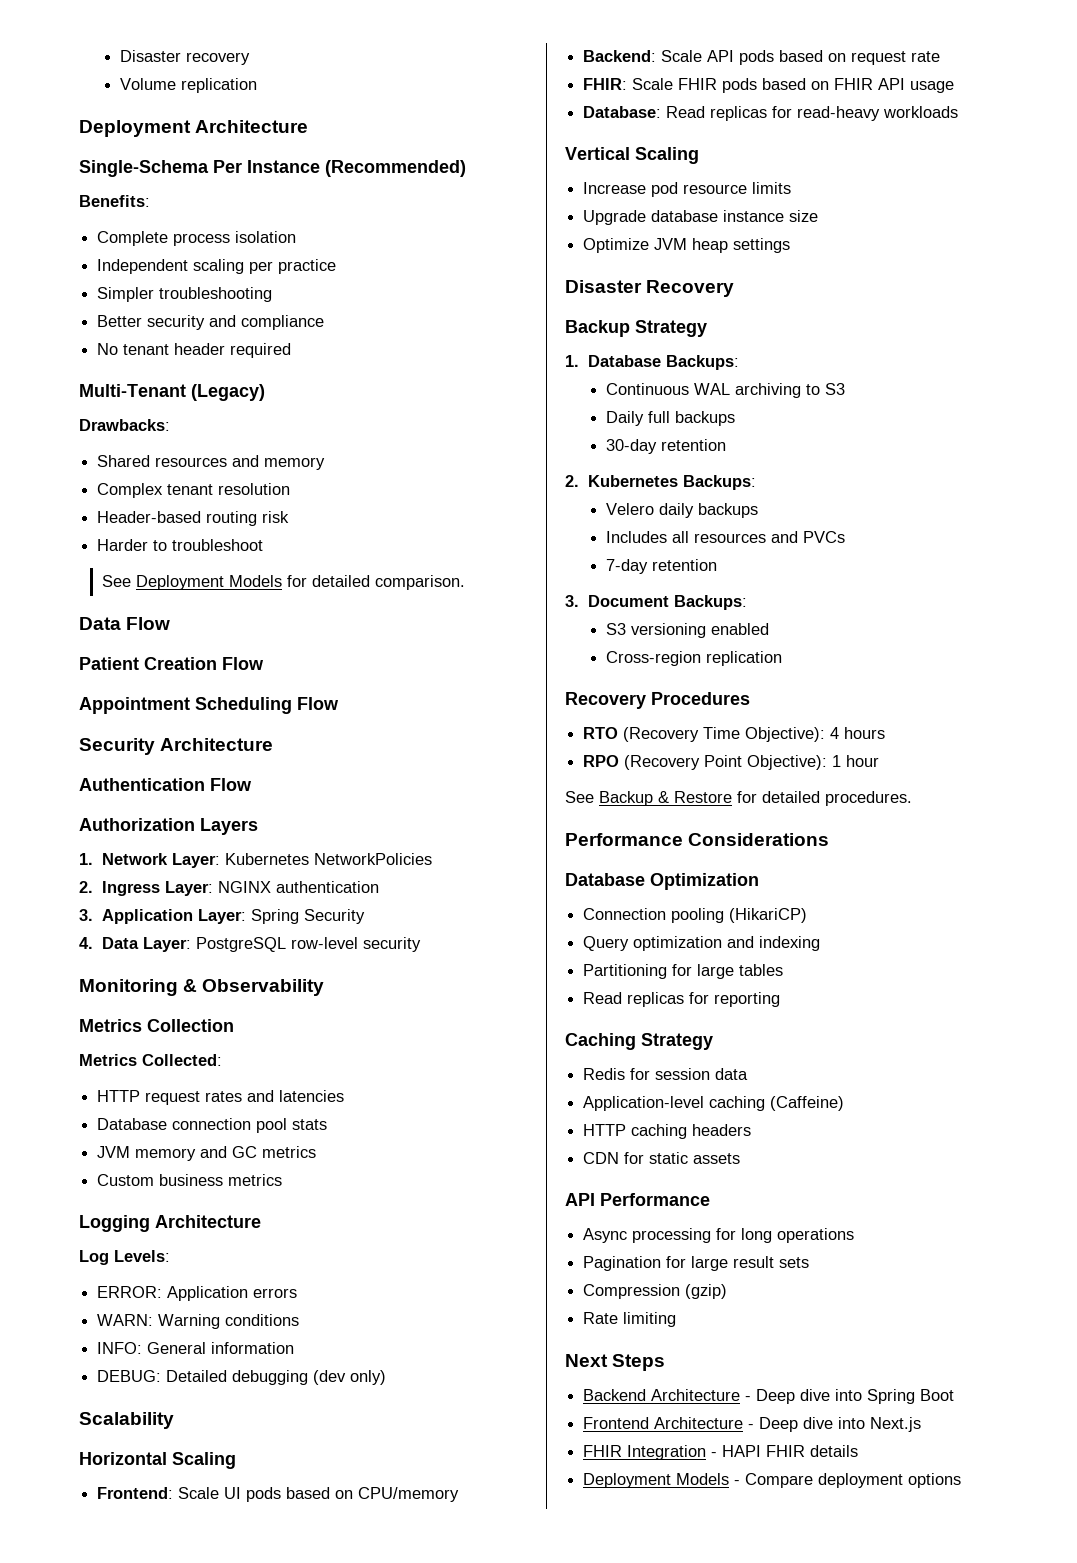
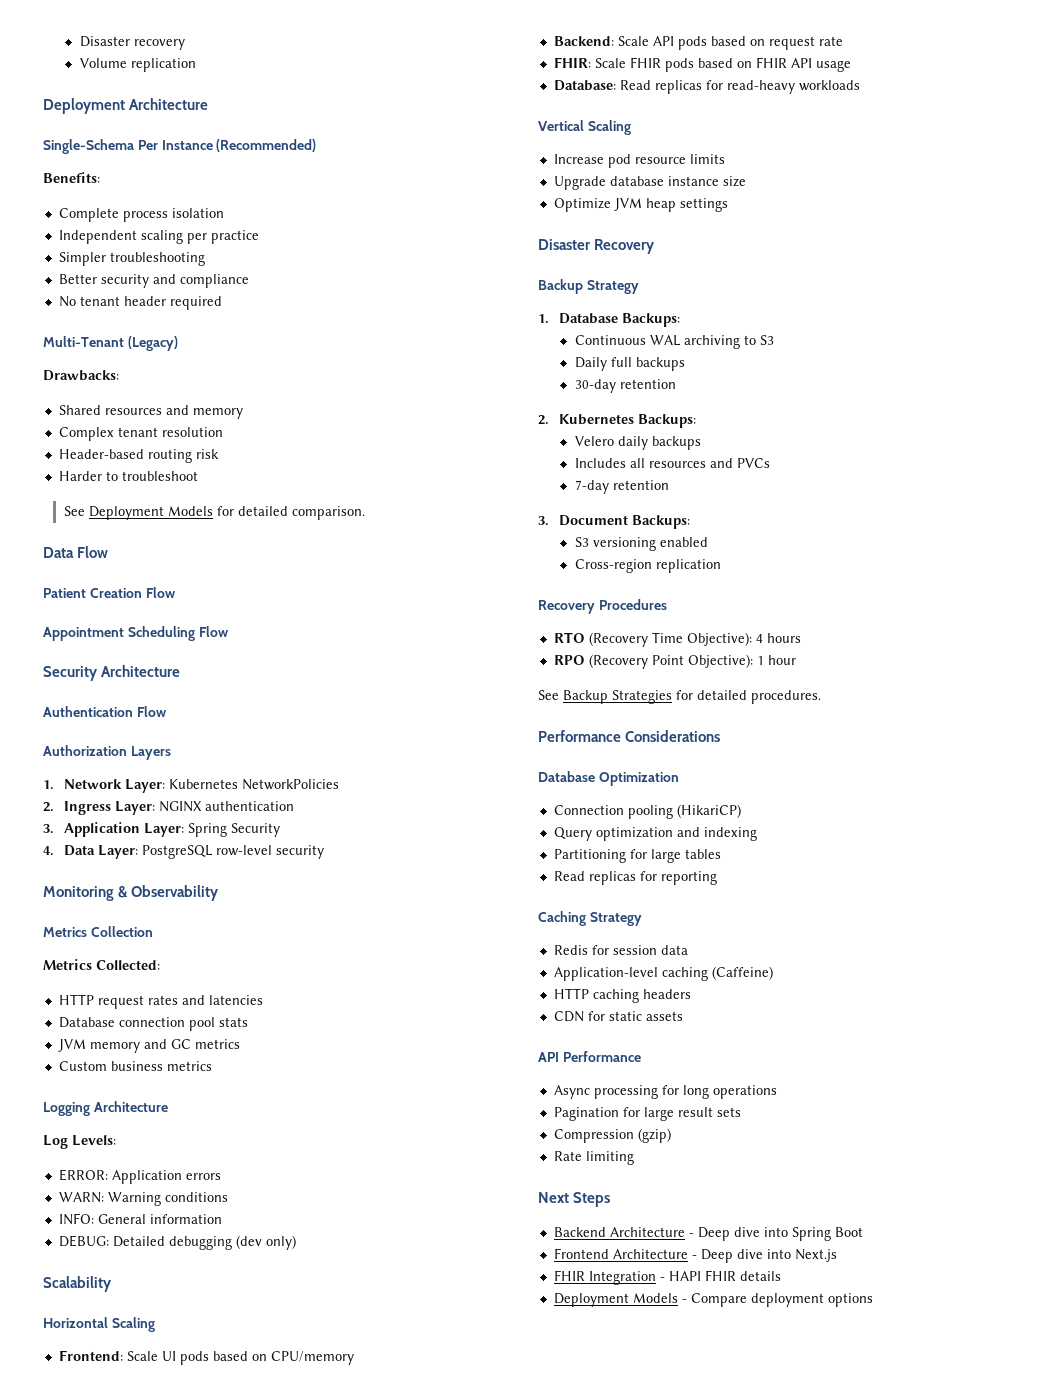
[658,791,732,803] & Restore -> [612,690,672,704] Strategies

